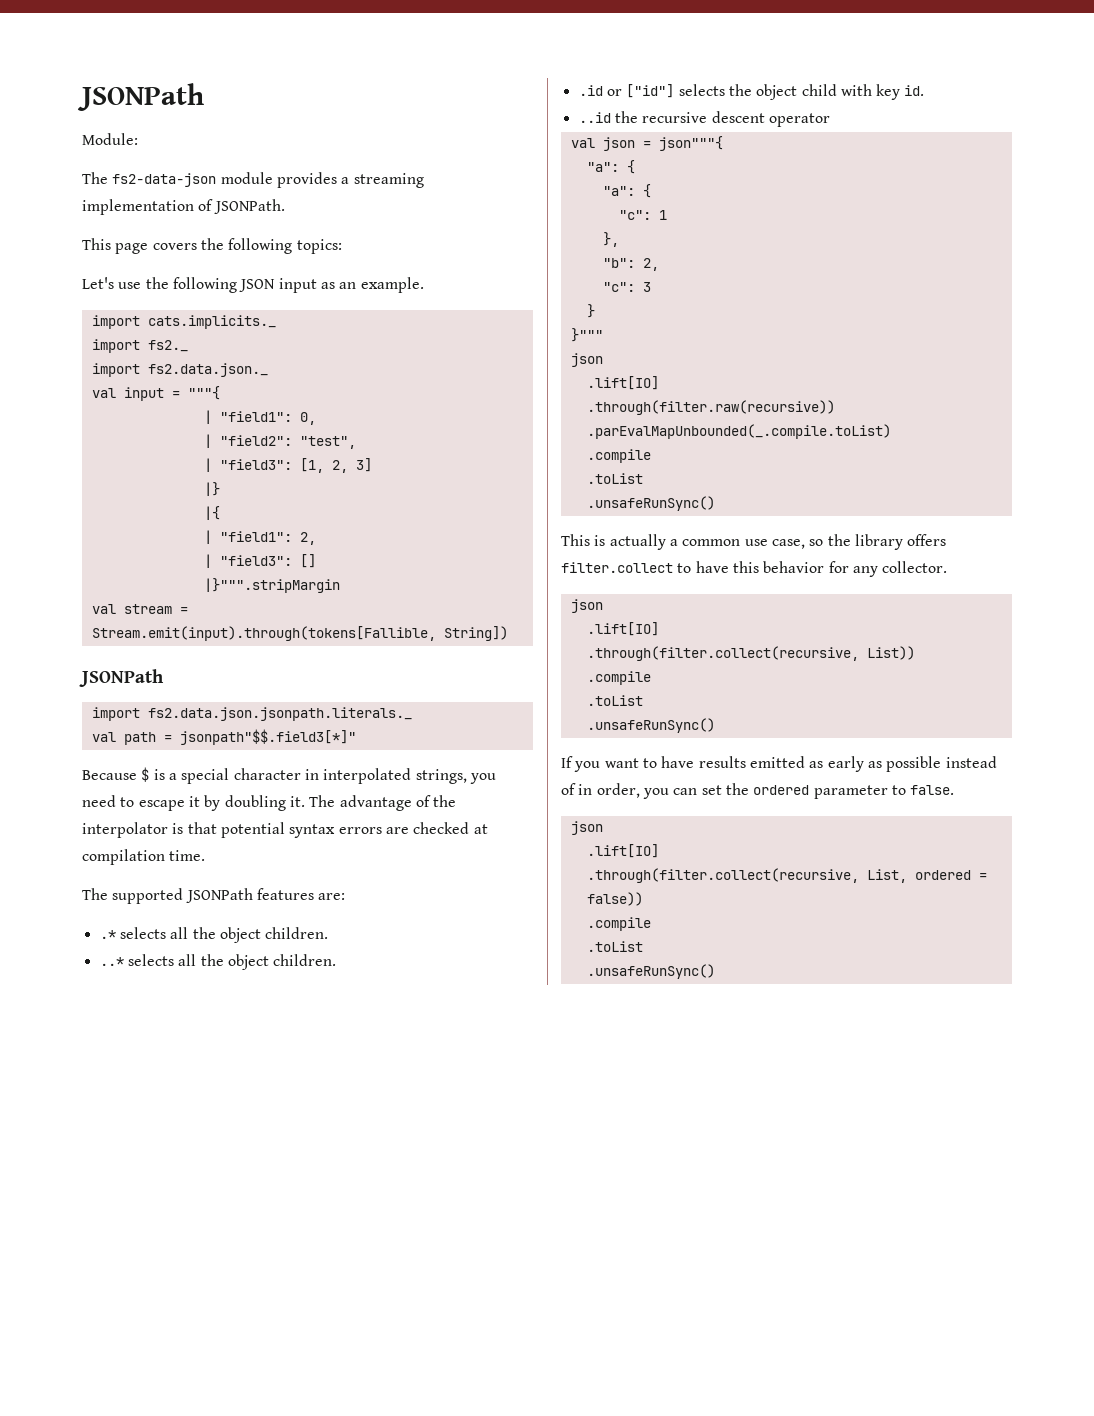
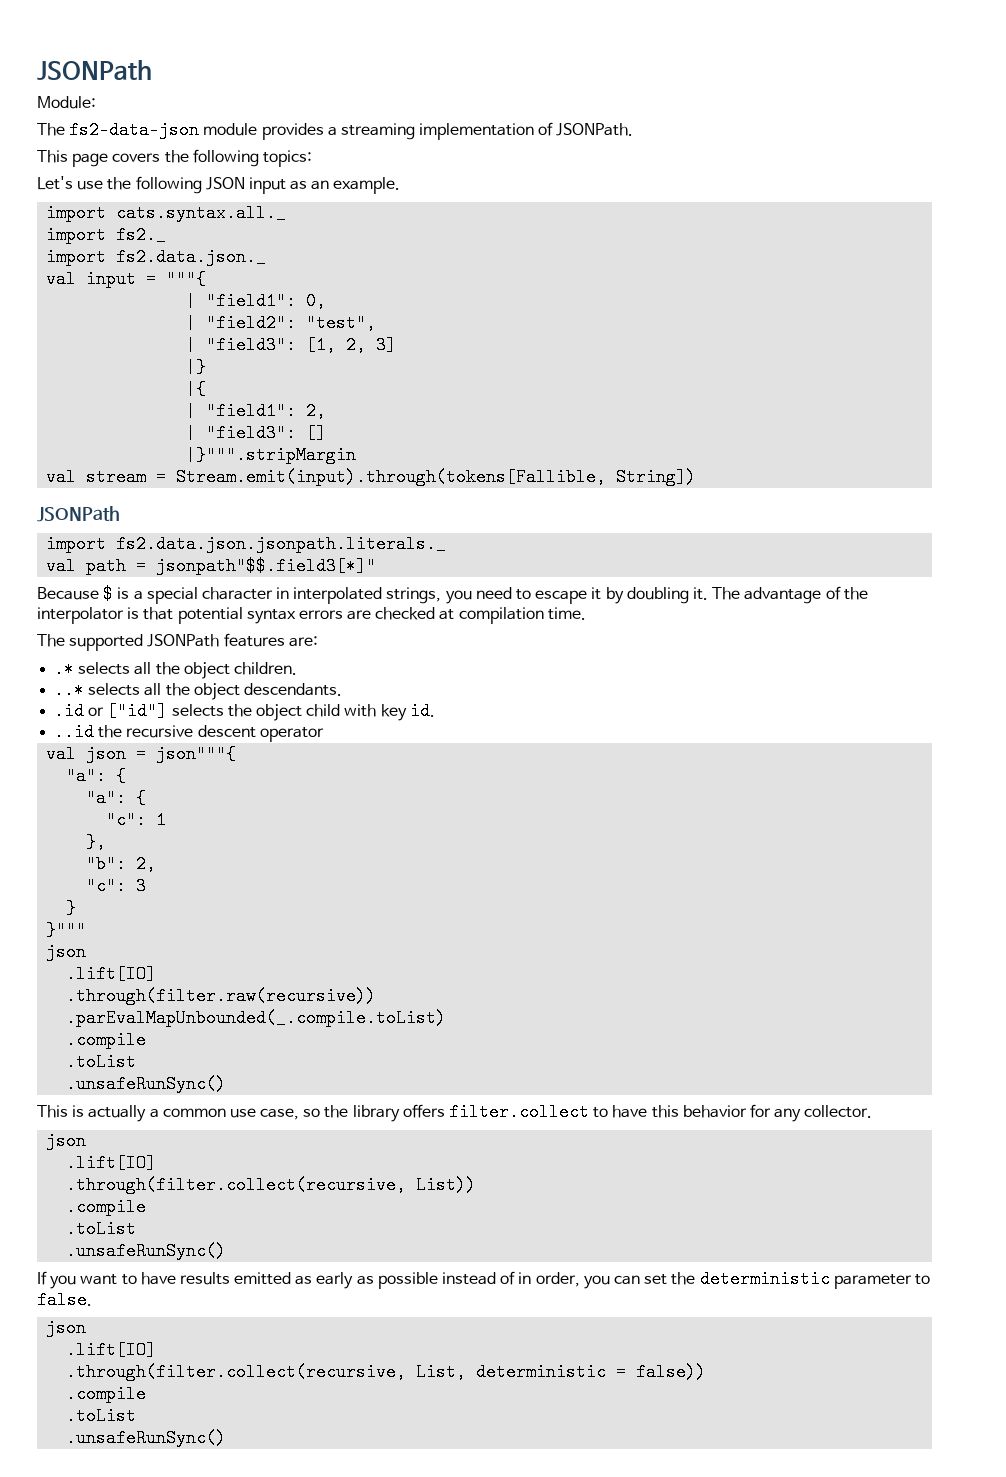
[147,315,276,329] cats.implicits._ -> [116,204,287,222] cats.syntax.all._
[273,954,337,966] children. -> [243,683,342,696] descendants.
[753,785,810,795] ordered -> [699,1270,830,1288] deterministic
[914,870,971,880] ordered -> [476,1363,607,1381] deterministic

